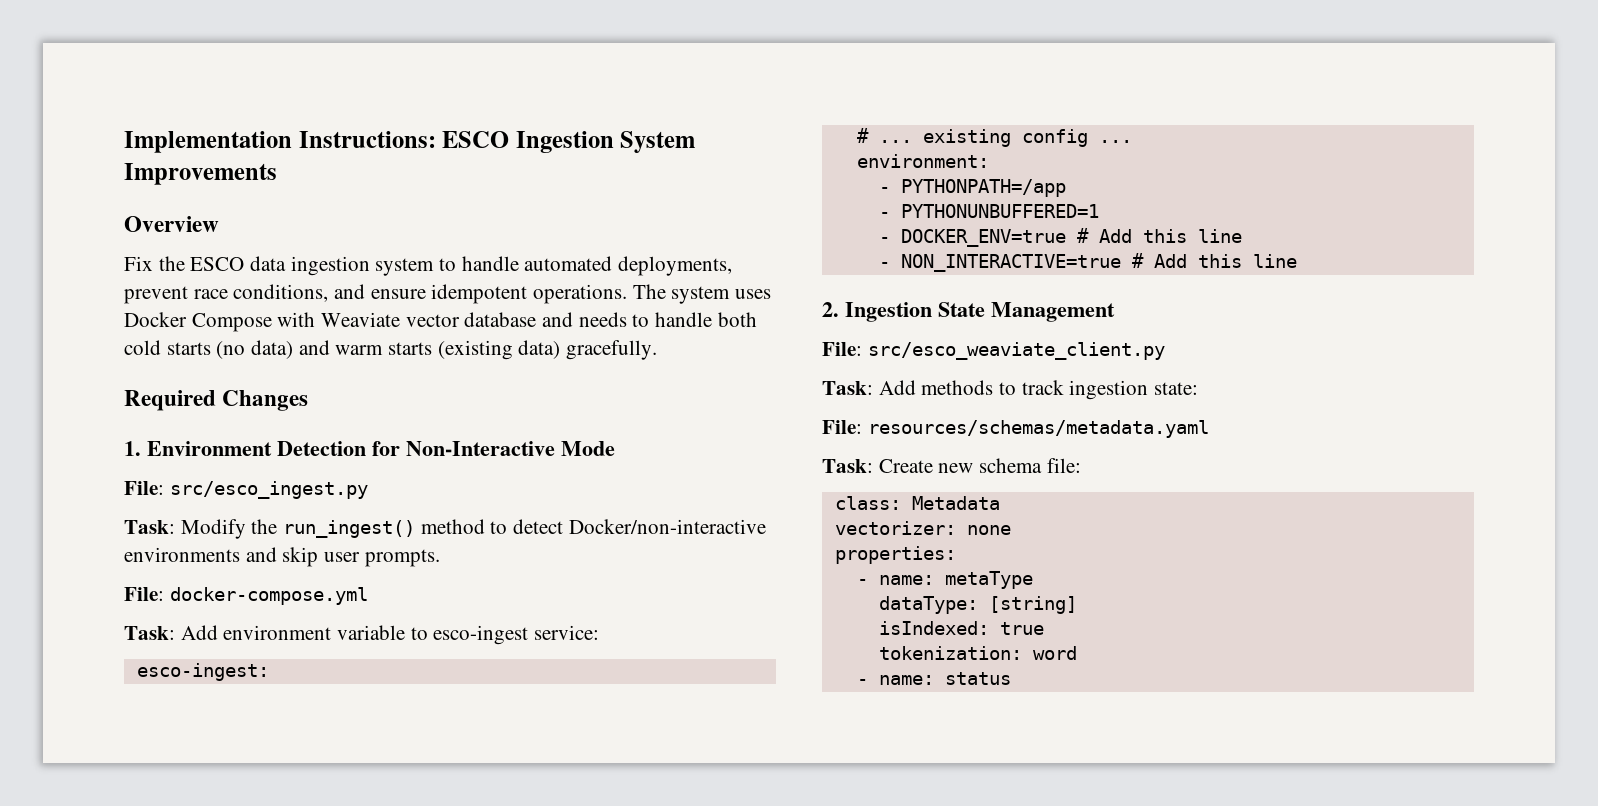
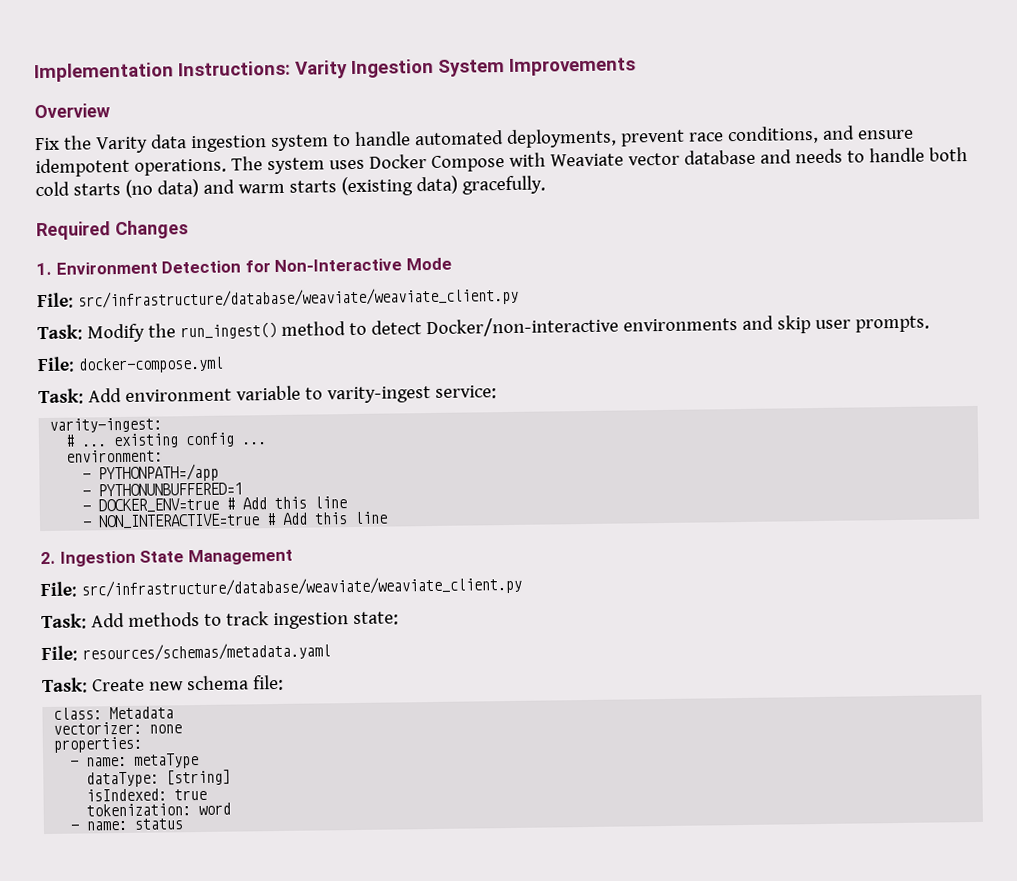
[442,131,510,148] ESCO -> [295,60,348,79] Varity
[190,257,245,271] ESCO -> [95,136,148,154] Varity
[169,481,368,499] src/esco_ingest.py -> [77,286,519,310] src/infrastructure/database/weaviate/weaviate_client.py
[433,625,529,645] esco-ingest -> [326,386,431,404] varity-ingest
[136,663,269,681] esco-ingest: -> [49,417,163,433] varity-ingest:
[867,342,1165,360] src/esco_weaviate_client.py -> [80,575,522,599] src/infrastructure/database/weaviate/weaviate_client.py

